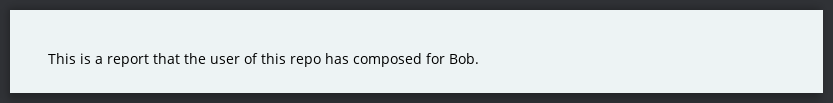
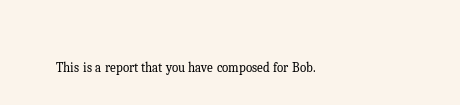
[184,53,349,67] the user of this repo has -> [164,61,214,75] you have

